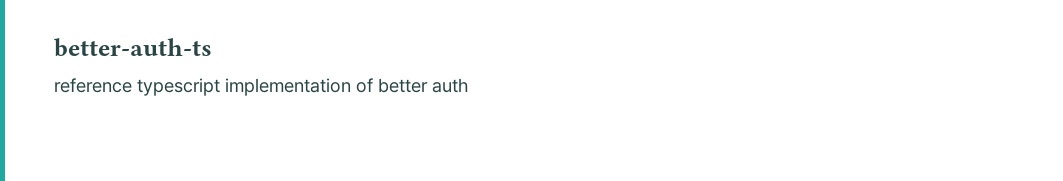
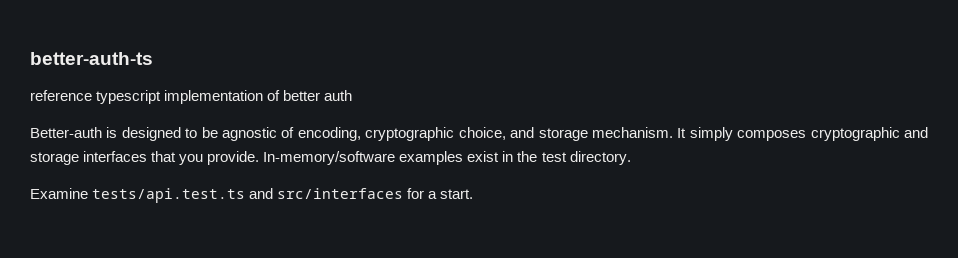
(468, 85) none -> [30,127,928,141] [30,151,631,165] [30,188,474,203] // Better-auth is designed to be agnostic of encoding, cryptographic choice, and storage mechanism. It simply composes cryptographic and storage interfaces that you provide. In-memory/software examples exist in the test directory. // Examine tests/api.test.ts and src/interfaces for a start.

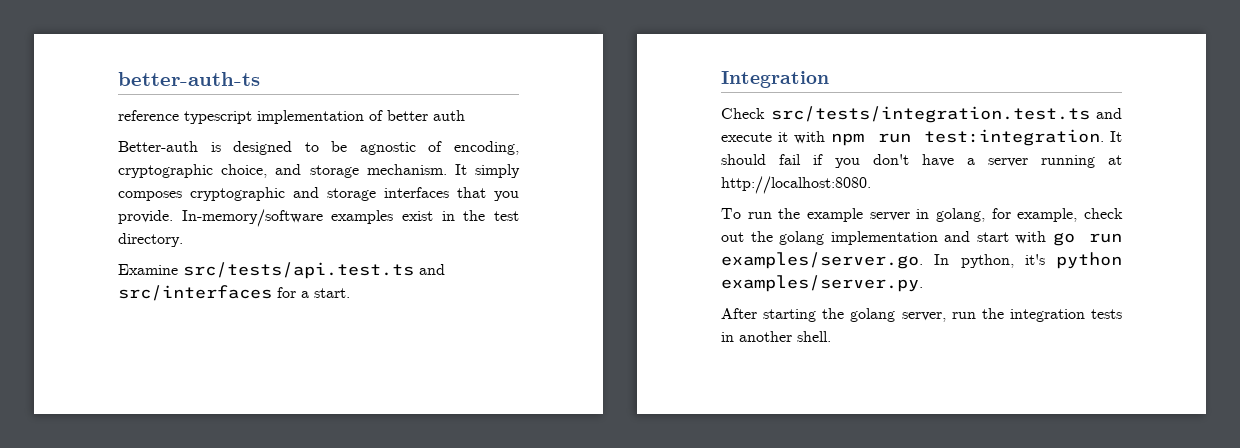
[92,188,246,203] tests/api.test.ts -> [183,262,414,279] src/tests/api.test.ts
(474, 194) none -> [721,71,829,88] [721,106,1122,123] [721,129,1122,146] [721,154,1122,168] [721,176,871,194] [721,208,1123,222] [721,231,1122,246] [721,252,1122,269] [721,275,923,292] [721,308,1122,322] [721,331,831,342] // Integration // Check src/tests/integration.test.ts and execute it with npm run test:integration. It should fail if you don't have a server running at http://localhost:8080. // To run the example server in golang, for example, check out the golang implementation and start with go run examples/server.go. In python, it's python examples/server.py. // After starting the golang server, run the integration tests in another shell.

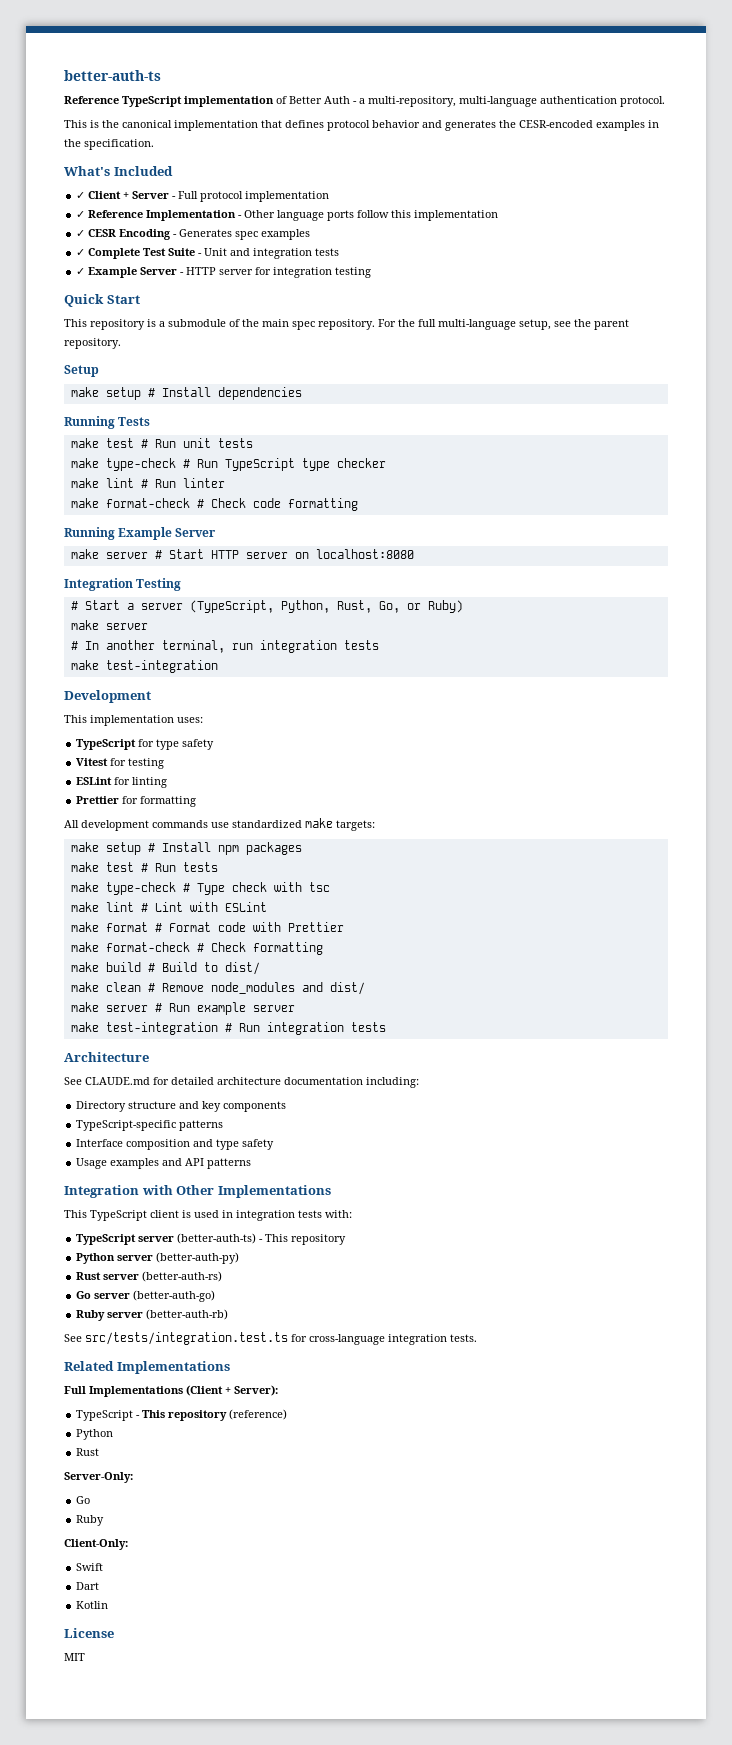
[118,110,465,124] [118,141,519,155] [118,164,520,178] [118,187,519,201] [118,209,519,227] [118,233,183,247] [118,262,445,279] [118,285,350,301] [721,71,829,88] [721,106,1122,123] [721,129,1122,146] [721,154,1122,168] [721,176,871,194] [721,208,1123,222] [721,231,1122,246] [721,252,1122,269] [721,275,923,292] [721,308,1122,322] [721,331,831,342] reference typescript implementation of better auth // Better-auth is designed to be agnostic of encoding, cryptographic choice, and storage mechanism. It simply composes cryptographic and storage interfaces that you provide. In-memory/software examples exist in the test directory. // Examine src/tests/api.test.ts and src/interfaces for a start. // Integration // Check src/tests/integration.test.ts and execute it with npm run test:integration. It should fail if you don't have a server running at http://localhost:8080. // To run the example server in golang, for example, check out the golang implementation and start with go run examples/server.go. In python, it's python examples/server.py. // After starting the golang server, run the integration tests in another shell. -> [64,96,665,107] [64,120,659,131] [64,139,154,150] [64,166,173,176] [76,191,330,202] [76,210,499,221] [76,229,311,240] [76,248,340,259] [76,267,372,278] [64,294,140,307] [64,319,629,330] [64,338,121,349] [64,365,99,377] [70,387,302,400] [64,416,151,429] [70,438,253,448] [70,458,386,471] [70,478,225,488] [70,498,358,511] [64,527,217,540] [70,549,414,559] [64,578,182,591] [70,600,463,613] [70,620,148,630] [70,640,379,653] [70,660,218,673] [64,690,151,703] [64,715,203,726] [76,739,215,750] [76,758,165,769] [76,777,168,788] [76,796,197,807] [64,818,375,831] [70,842,302,855] [70,862,218,872] [70,882,330,895] [70,902,267,912] [70,922,344,932] [70,942,323,955] [70,962,260,975] [70,982,365,995] [70,1002,295,1015] [70,1022,386,1035] [64,1052,149,1062] [64,1077,419,1088] [76,1101,287,1112] [76,1120,224,1131] [76,1139,275,1150] [76,1158,252,1169] [64,1185,331,1198] [64,1210,352,1221] [76,1233,347,1245] [76,1252,240,1264] [76,1271,223,1282] [76,1290,216,1302] [76,1309,229,1321] [64,1332,477,1345] [64,1361,230,1374] [64,1385,278,1397] [76,1409,288,1421] [76,1429,114,1440] [76,1448,100,1456] [64,1472,133,1483] [76,1496,91,1504] [76,1515,105,1526] [64,1539,128,1550] [76,1563,104,1571] [76,1582,100,1590] [76,1601,109,1609] [64,1628,114,1638] [64,1653,85,1661] Reference TypeScript implementation of Better Auth - a multi-repository, multi-language authentication protocol. // This is the canonical implementation that defines protocol behavior and generates the CESR-encoded examples in the specification. // What's Included // ✓ Client + Server - Full protocol implementation // ✓ Reference Implementation - Other language ports follow this implementation // ✓ CESR Encoding - Generates spec examples // ✓ Complete Test Suite - Unit and integration tests // ✓ Example Server - HTTP server for integration testing // Quick Start // This repository is a submodule of the main spec repository. For the full multi-language setup, see the parent repository. // Setup // make setup # Install dependencies // Running Tests // make test # Run unit tests // make type-check # Run TypeScript type checker // make lint # Run linter // make format-check # Check code formatting // Running Example Server // make server # Start HTTP server on localhost:8080 // Integration Testing // # Start a server (TypeScript, Python, Rust, Go, or Ruby) // make server // # In another terminal, run integration tests // make test-integration // Development // This implementation uses: // TypeScript for type safety // Vitest for testing // ESLint for linting // Prettier for formatting // All development commands use standardized make targets: // make setup # Install npm packages // make test # Run tests // make type-check # Type check with tsc // make lint # Lint with ESLint // make format # Format code with Prettier // make format-check # Check formatting // make build # Build to dist/ // make clean # Remove node_modules and dist/ // make server # Run example server // make test-integration # Run integration tests // Architecture // See CLAUDE.md for detailed architecture documentation including: // Directory structure and key components // TypeScript-specific patterns // Interface composition and type safety // Usage examples and API patterns // Integration with Other Implementations // This TypeScript client is used in integration tests with: // TypeScript server (better-auth-ts) - This repository // Python server (better-auth-py) // Rust server (better-auth-rs) // Go server (better-auth-go) // Ruby server (better-auth-rb) // See src/tests/integration.test.ts for cross-language integration tests. // Related Implementations // Full Implementations (Client + Server): // TypeScript - This repository (reference) // Python // Rust // Server-Only: // Go // Ruby // Client-Only: // Swift // Dart // Kotlin // License // MIT

